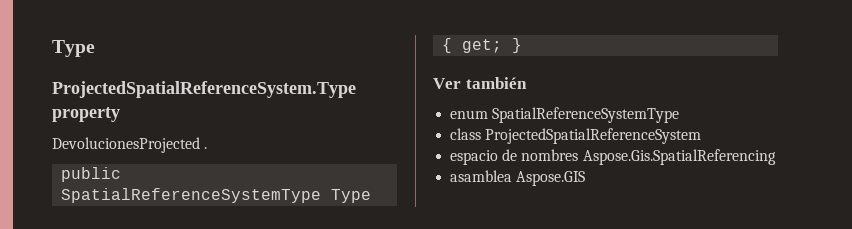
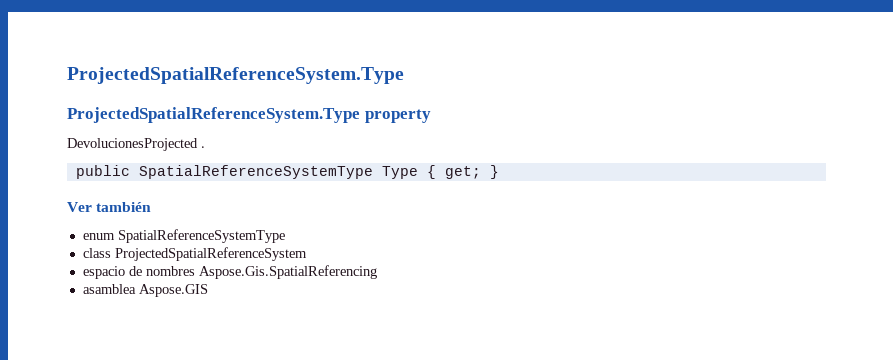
[52,40,95,57] Type -> [67,67,404,84] ProjectedSpatialReferenceSystem.Type

